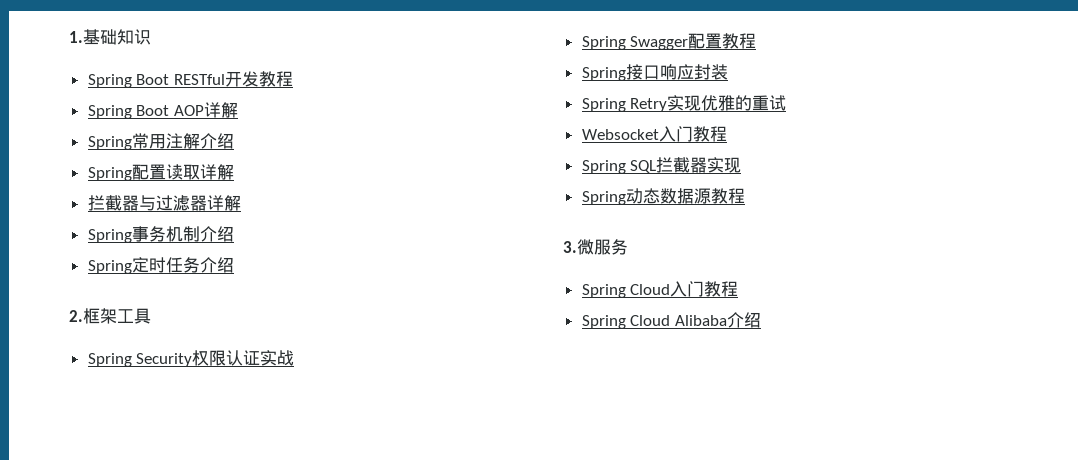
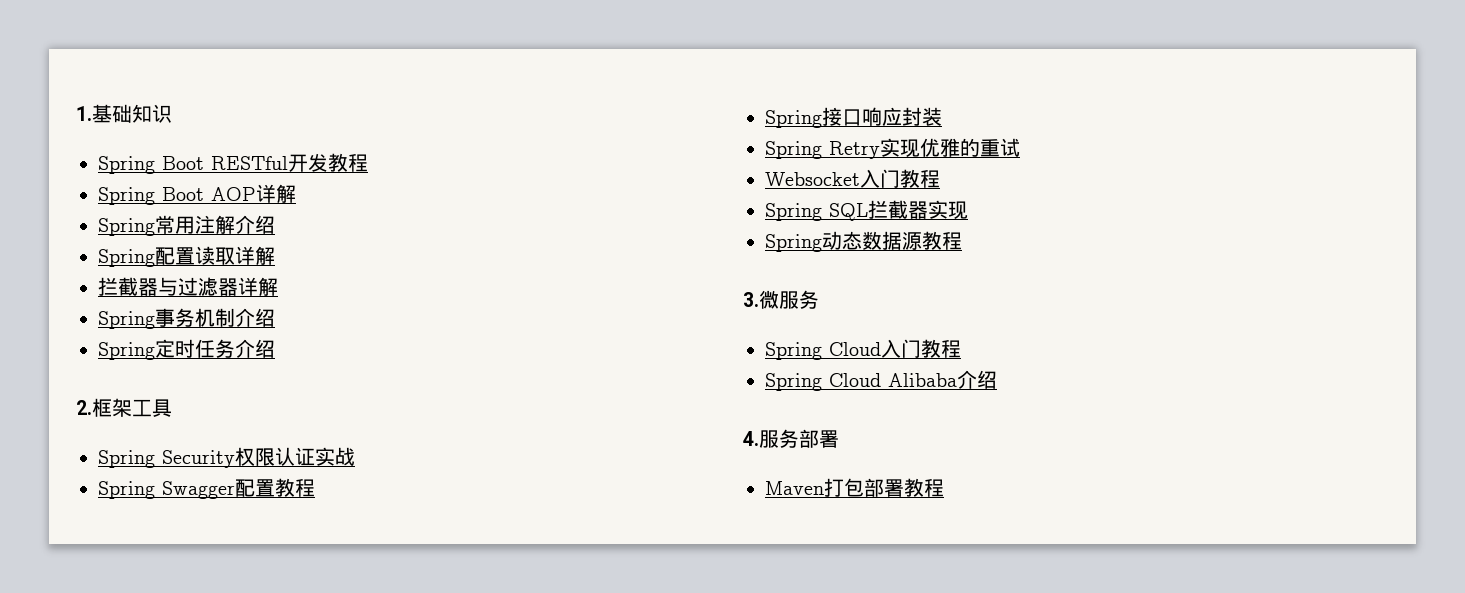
(761, 320) none -> [743,429,839,448] [765,478,944,497] // 4.服务部署 // Maven打包部署教程

